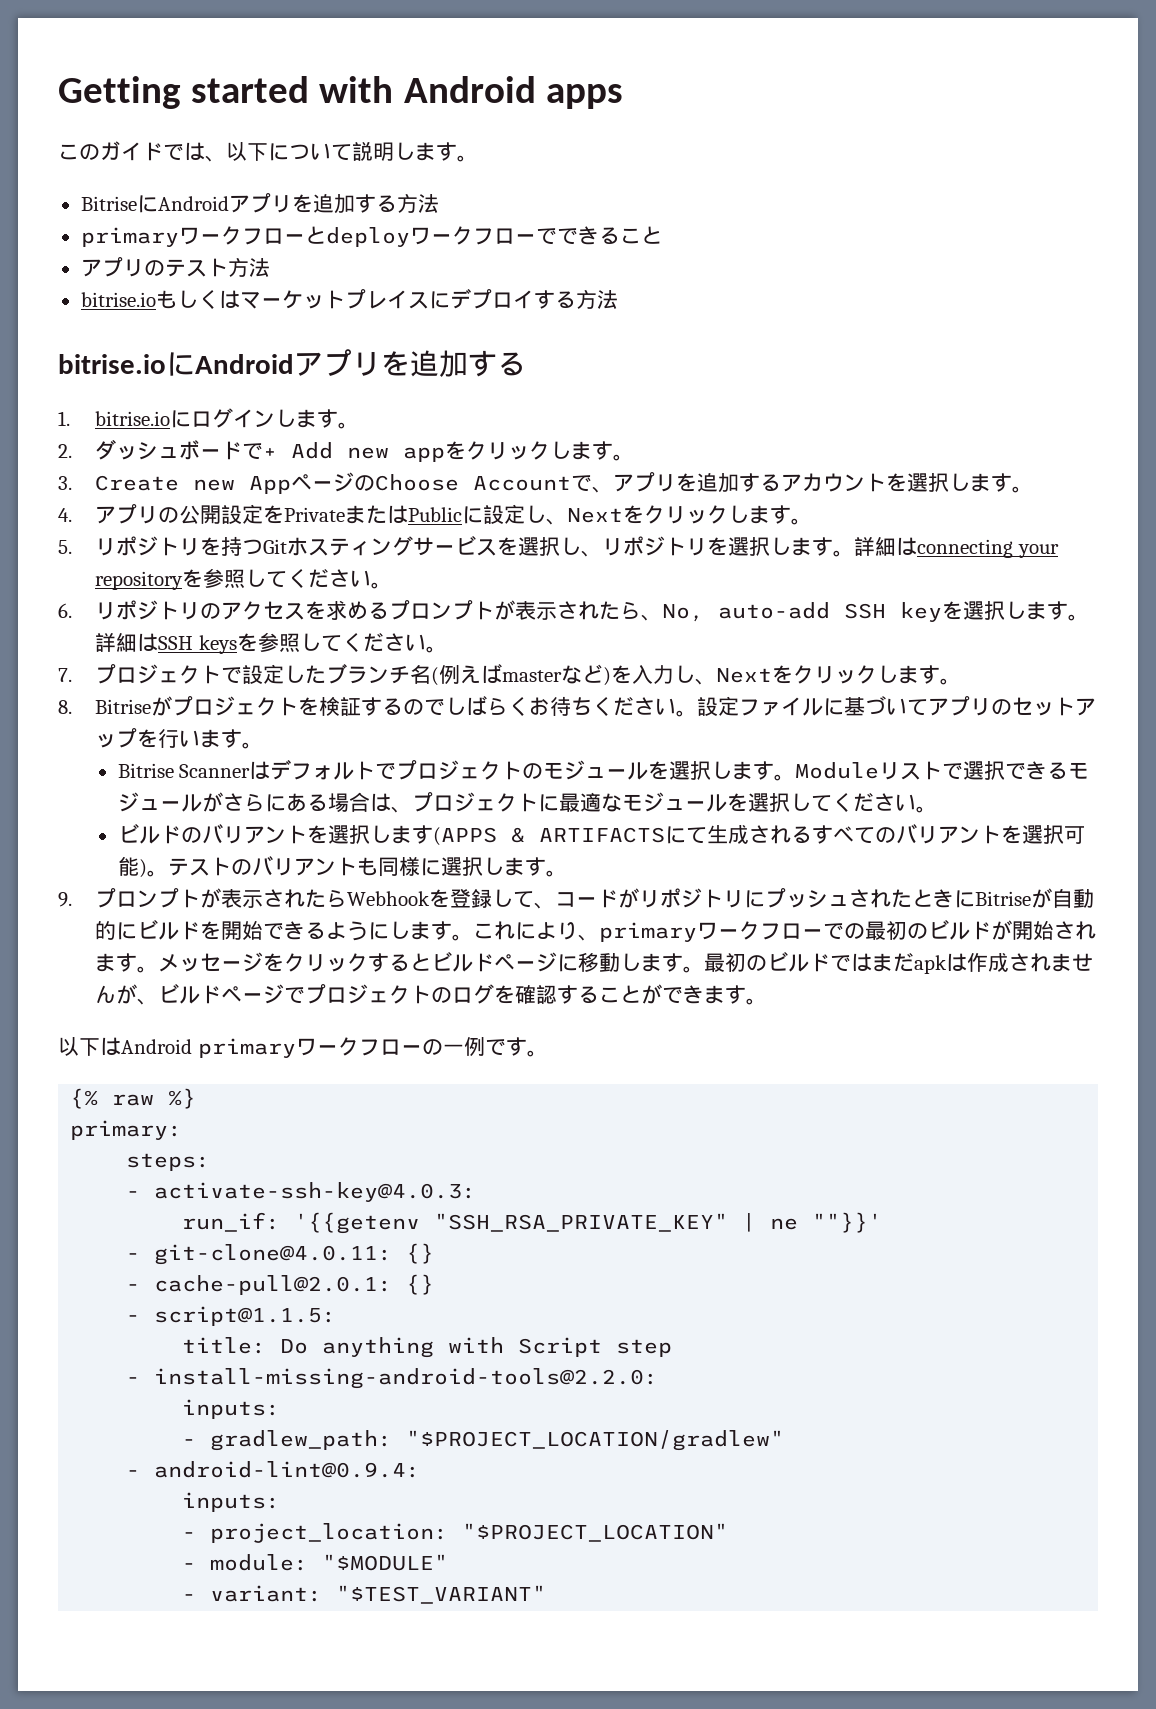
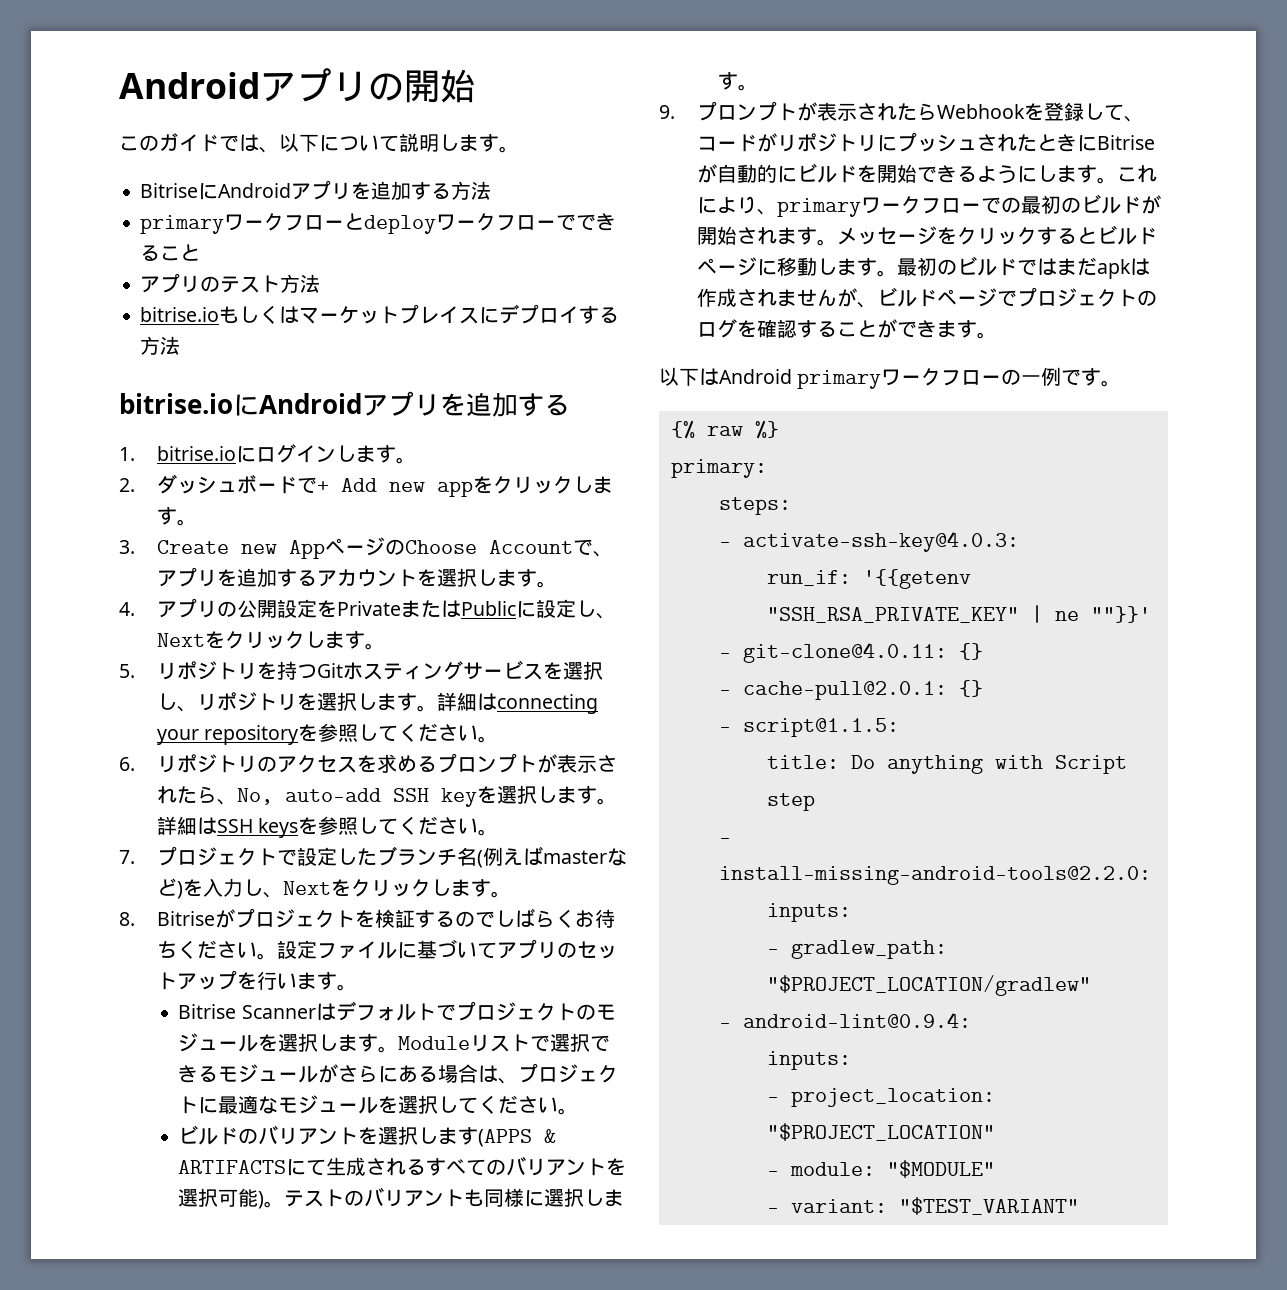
[58,76,624,109] Getting started with Android apps -> [119,68,476,103] Androidアプリの開始

